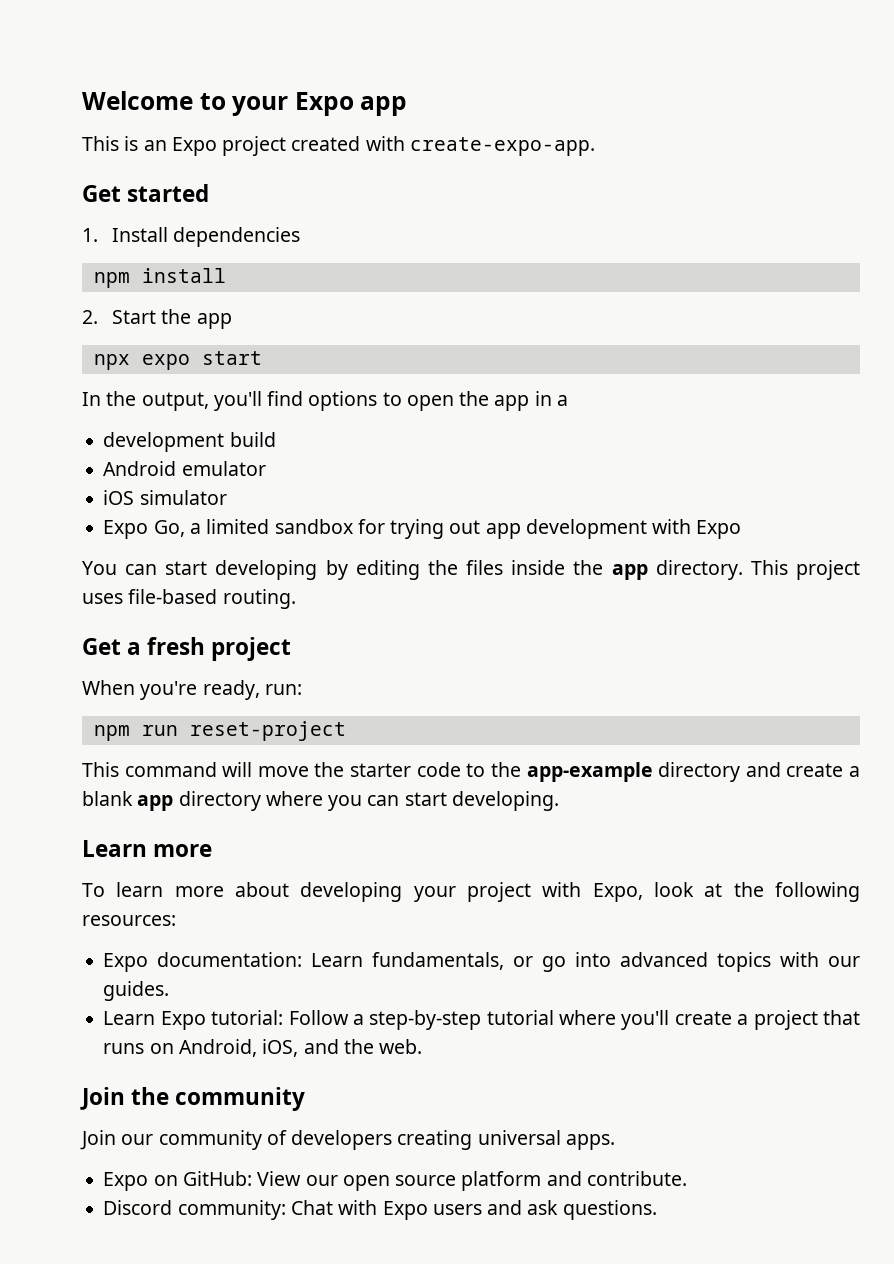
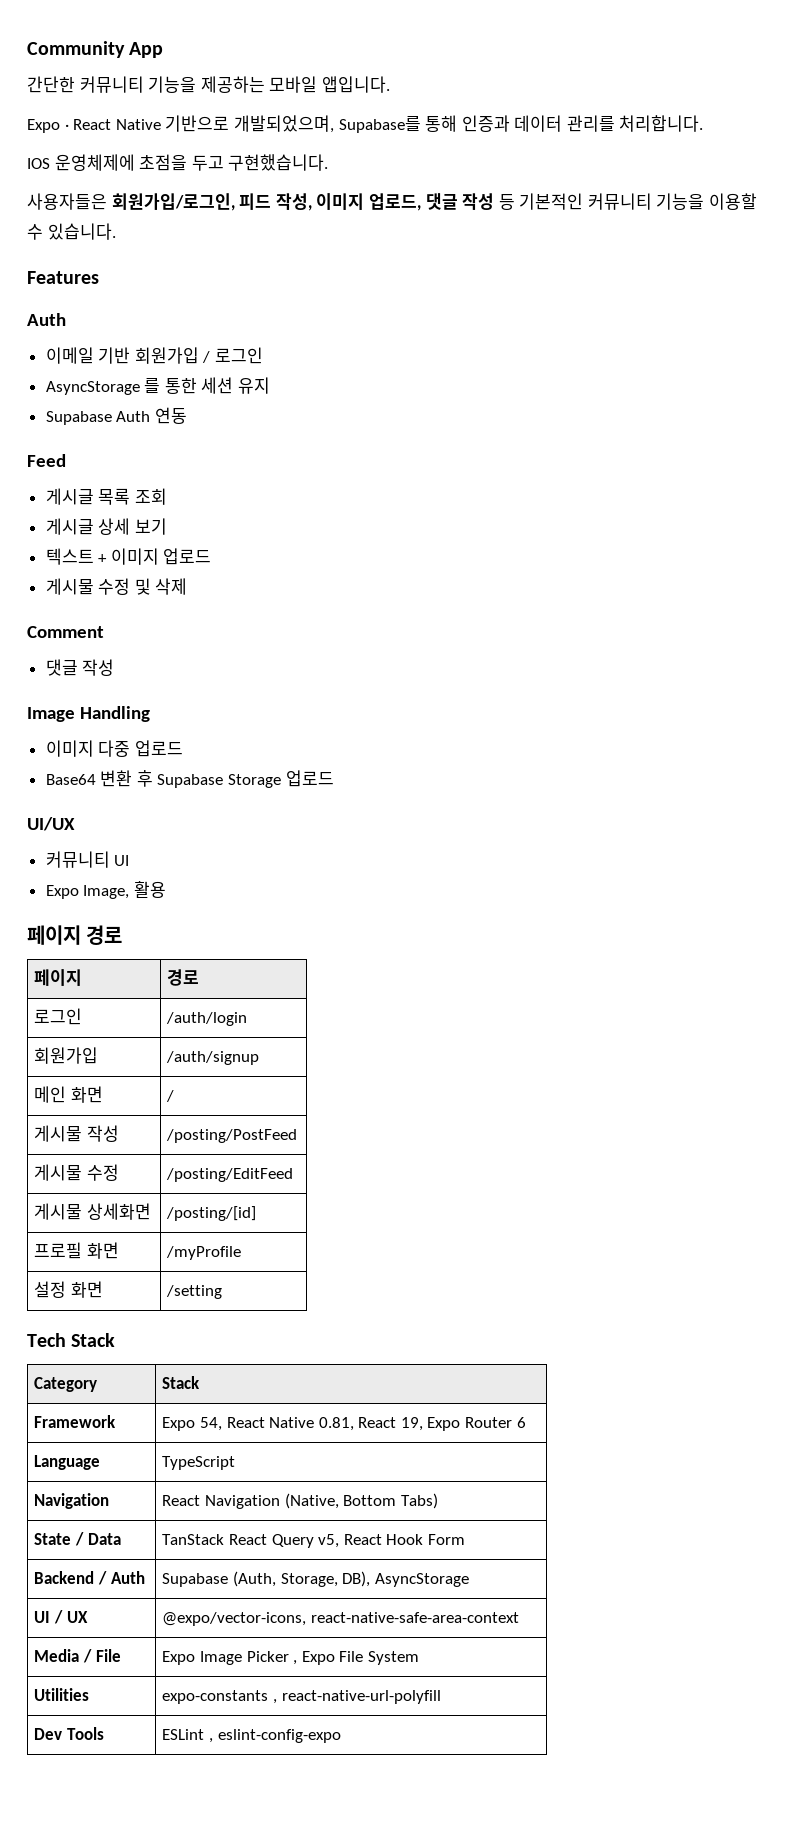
[82,91,408,116] [82,136,595,156] [82,184,210,202] [82,227,301,247] [93,268,226,288] [82,309,232,329] [93,351,262,370] [82,391,568,411] [103,432,276,452] [103,461,266,476] [103,490,227,505] [103,519,742,539] [82,560,860,580] [82,589,296,609] [82,637,292,661] [82,680,302,700] [93,721,346,741] [82,762,861,782] [82,791,559,811] [82,840,213,857] [82,882,860,902] [82,915,176,926] [103,952,861,972] [103,981,170,1001] [103,1010,860,1030] [103,1039,423,1057] [80,1087,306,1111] [80,1130,615,1150] [103,1171,687,1191] [103,1200,657,1220] Welcome to your Expo app // This is an Expo project created with create-expo-app. // Get started // 1. Install dependencies // npm install // 2. Start the app // npx expo start // In the output, you'll find options to open the app in a // development build // Android emulator // iOS simulator // Expo Go, a limited sandbox for trying out app development with Expo // You can start developing by editing the files inside the app directory. This project uses file-based routing. // Get a fresh project // When you're ready, run: // npm run reset-project // This command will move the starter code to the app-example directory and create a blank app directory where you can start developing. // Learn more // To learn more about developing your project with Expo, look at the following resources: // Expo documentation: Learn fundamentals, or go into advanced topics with our guides. // Learn Expo tutorial: Follow a step-by-step tutorial where you'll create a project that runs on Android, iOS, and the web. // Join the community // Join our community of developers creating universal apps. // Expo on GitHub: View our open source platform and contribute. // Discord community: Chat with Expo users and ask questions. -> [27,41,164,58] [27,76,390,93] [27,115,704,133] [27,154,329,171] [27,193,758,211] [27,223,116,240] [27,271,99,284] [27,313,66,326] [45,347,264,364] [45,377,271,395] [45,407,187,425] [27,454,66,467] [45,488,167,505] [45,518,167,535] [45,548,212,565] [45,578,188,595] [27,626,104,638] [45,659,115,676] [27,706,150,722] [45,740,183,757] [45,770,334,788] [27,817,75,831] [45,851,130,868] [45,881,166,899] [27,925,123,945] [34,969,83,986] [167,969,200,986] [34,1008,83,1025] [166,1012,248,1026] [34,1047,99,1064] [166,1051,260,1065] [34,1086,103,1103] [166,1090,175,1102] [34,1125,119,1142] [166,1129,298,1143] [34,1164,119,1181] [166,1168,294,1182] [34,1203,151,1220] [166,1206,257,1221] [34,1242,119,1259] [166,1246,242,1260] [34,1281,103,1298] [166,1285,223,1299] [27,1333,116,1347] [34,1377,98,1392] [162,1376,201,1389] [34,1415,117,1428] [162,1417,526,1431] [34,1455,101,1470] [162,1456,236,1470] [34,1493,110,1509] [162,1493,438,1509] [34,1532,121,1546] [162,1534,465,1548] [34,1571,145,1585] [162,1571,469,1587] [34,1610,88,1624] [162,1612,519,1626] [34,1649,121,1663] [162,1651,419,1665] [34,1688,90,1701] [162,1690,441,1704] [34,1727,104,1740] [162,1729,341,1743] Community App // 간단한 커뮤니티 기능을 제공하는 모바일 앱입니다. // Expo · React Native 기반으로 개발되었으며, Supabase를 통해 인증과 데이터 관리를 처리합니다. // IOS 운영체제에 초점을 두고 구현했습니다. // 사용자들은 회원가입/로그인, 피드 작성, 이미지 업로드, 댓글 작성 등 기본적인 커뮤니티 기능을 이용할 수 있습니다. // Features // Auth // 이메일 기반 회원가입 / 로그인 // AsyncStorage 를 통한 세션 유지 // Supabase Auth 연동 // Feed // 게시글 목록 조회 // 게시글 상세 보기 // 텍스트 + 이미지 업로드 // 게시물 수정 및 삭제 // Comment // 댓글 작성 // Image Handling // 이미지 다중 업로드 // Base64 변환 후 Supabase Storage 업로드 // UI/UX // 커뮤니티 UI // Expo Image, 활용 // 페이지 경로 // 페이지 | 경로 // 로그인 | /auth/login // 회원가입 | /auth/signup // 메인 화면 | / // 게시물 작성 | /posting/PostFeed // 게시물 수정 | /posting/EditFeed // 게시물 상세화면 | /posting/[id] // 프로필 화면 | /myProfile // 설정 화면 | /setting // Tech Stack // Category | Stack // Framework | Expo 54, React Native 0.81, React 19, Expo Router 6 // Language | TypeScript // Navigation | React Navigation (Native, Bottom Tabs) // State / Data | TanStack React Query v5, React Hook Form // Backend / Auth | Supabase (Auth, Storage, DB), AsyncStorage // UI / UX | @expo/vector-icons, react-native-safe-area-context // Media / File | Expo Image Picker , Expo File System // Utilities | expo-constants , react-native-url-polyfill // Dev Tools | ESLint , eslint-config-expo

